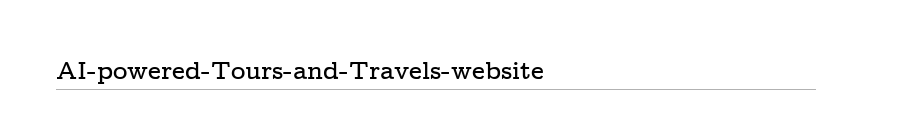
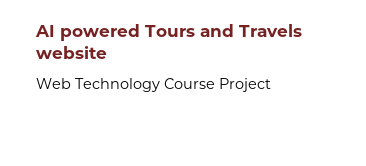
[56,62,544,84] AI-powered-Tours-and-Travels-website -> [35,24,302,41] [36,46,107,59] [36,78,271,92] AI powered Tours and Travels website // Web Technology Course Project

